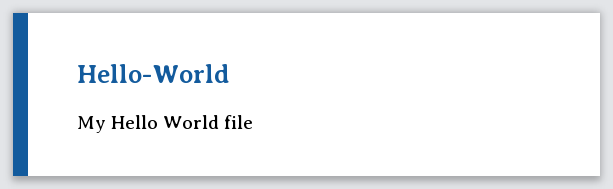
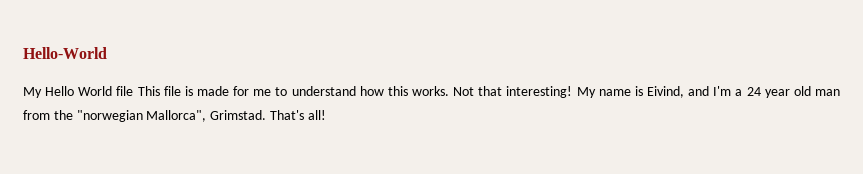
(254, 122) none -> [137,86,840,98] [23,110,326,122] This file is made for me to understand how this works. Not that interesting! My name is Eivind, and I'm a 24 year old man from the "norwegian Mallorca", Grimstad. That's all!

